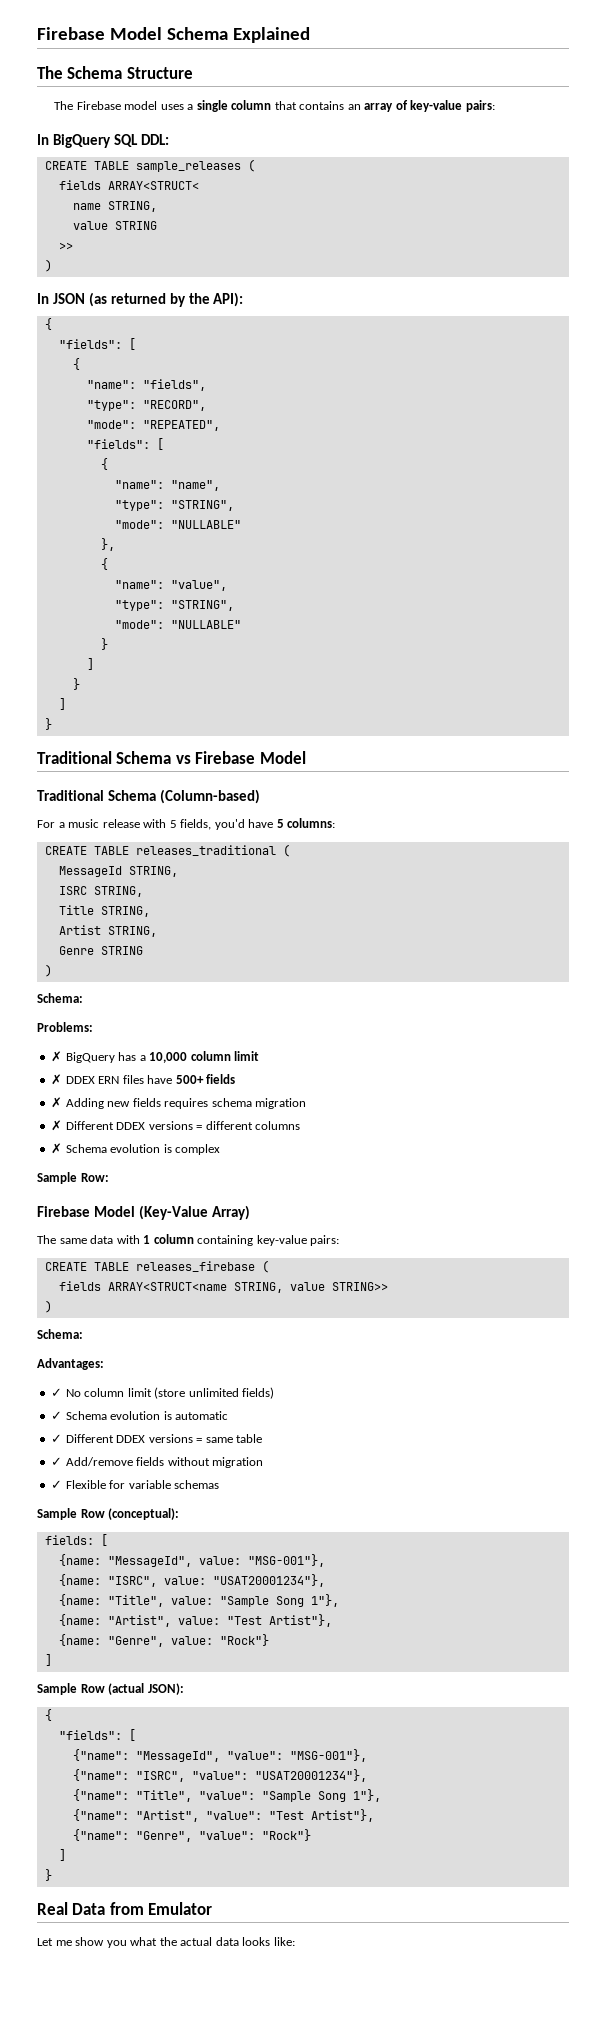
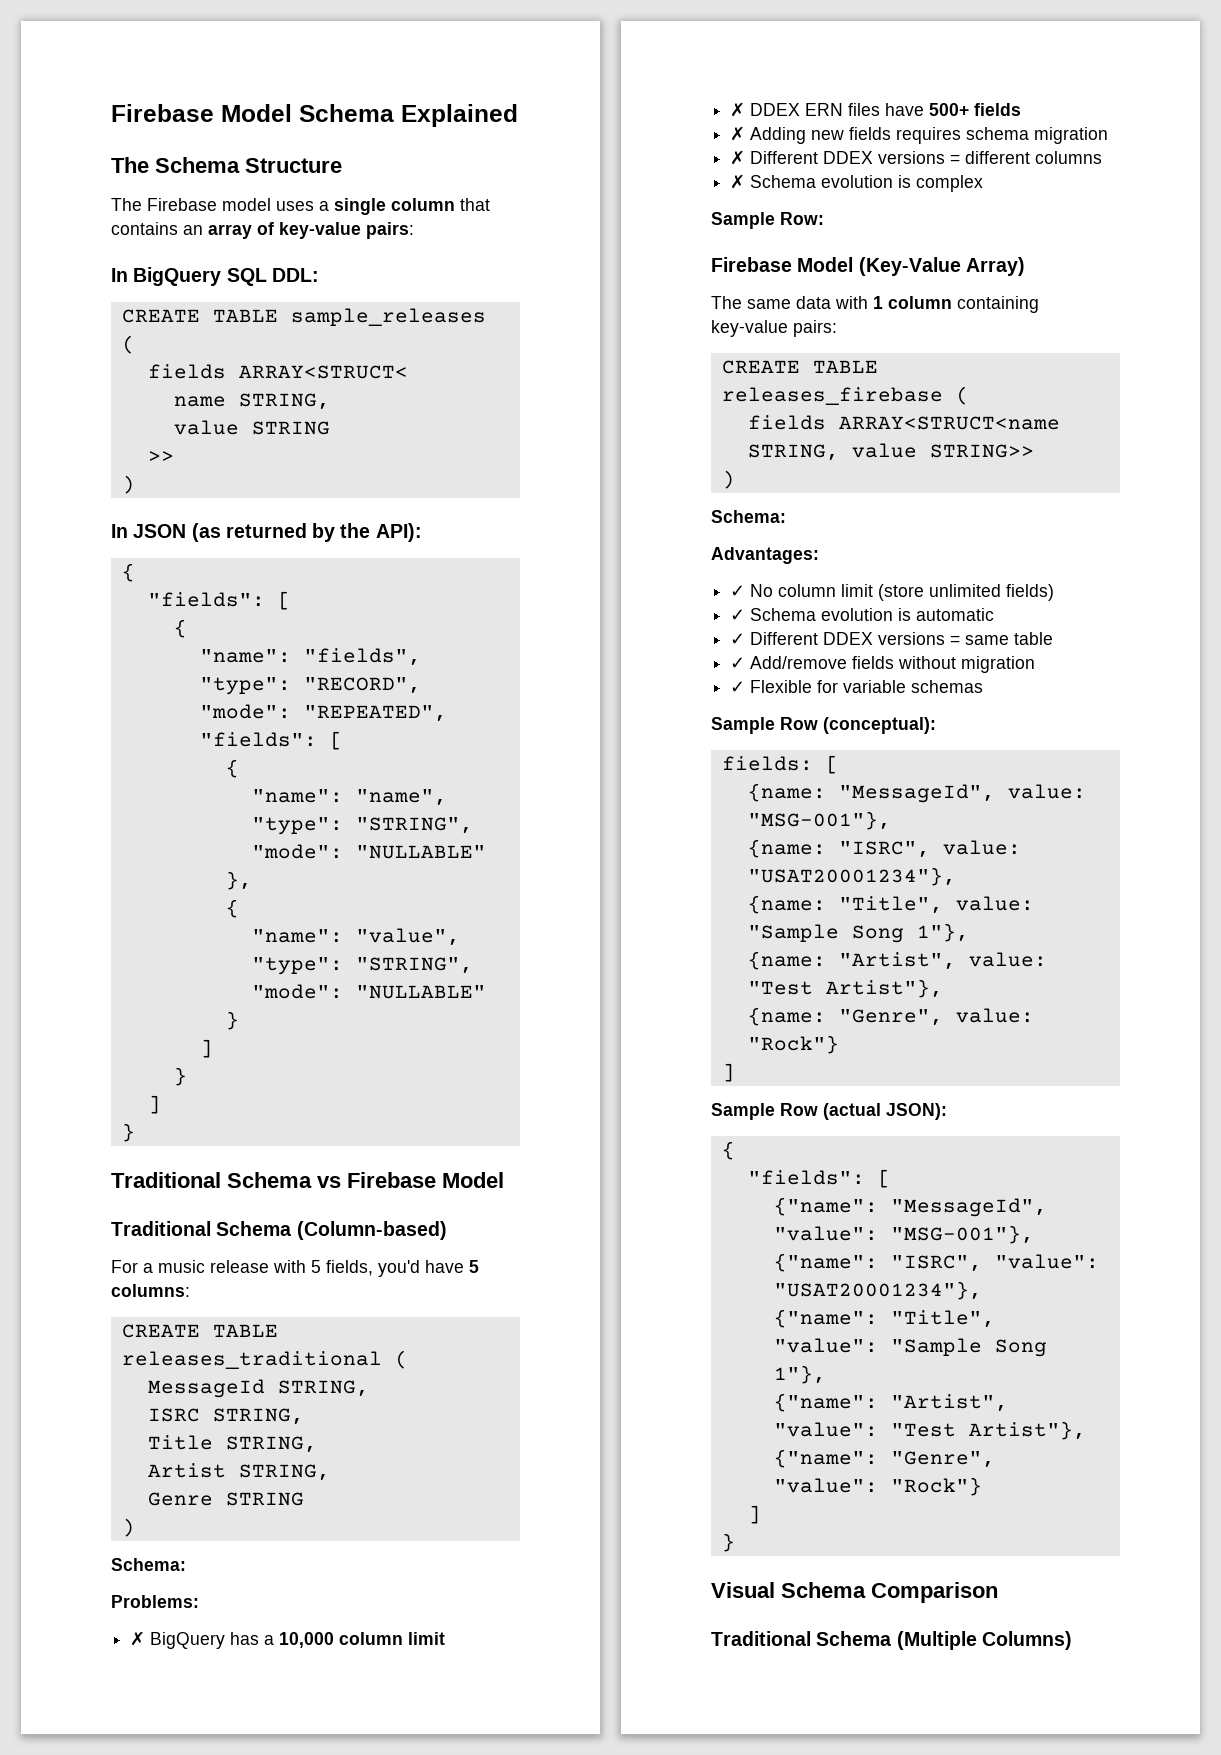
[37,1902,213,1915] [37,1937,295,1948] Real Data from Emulator // Let me show you what the actual data looks like: -> [711,1582,998,1603] [711,1631,1072,1650] Visual Schema Comparison // Traditional Schema (Multiple Columns)

